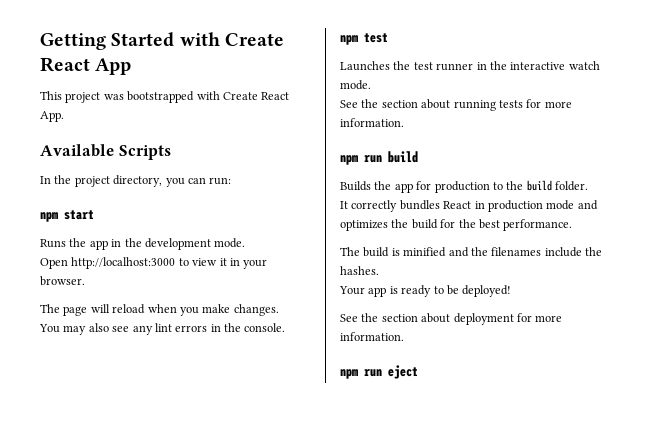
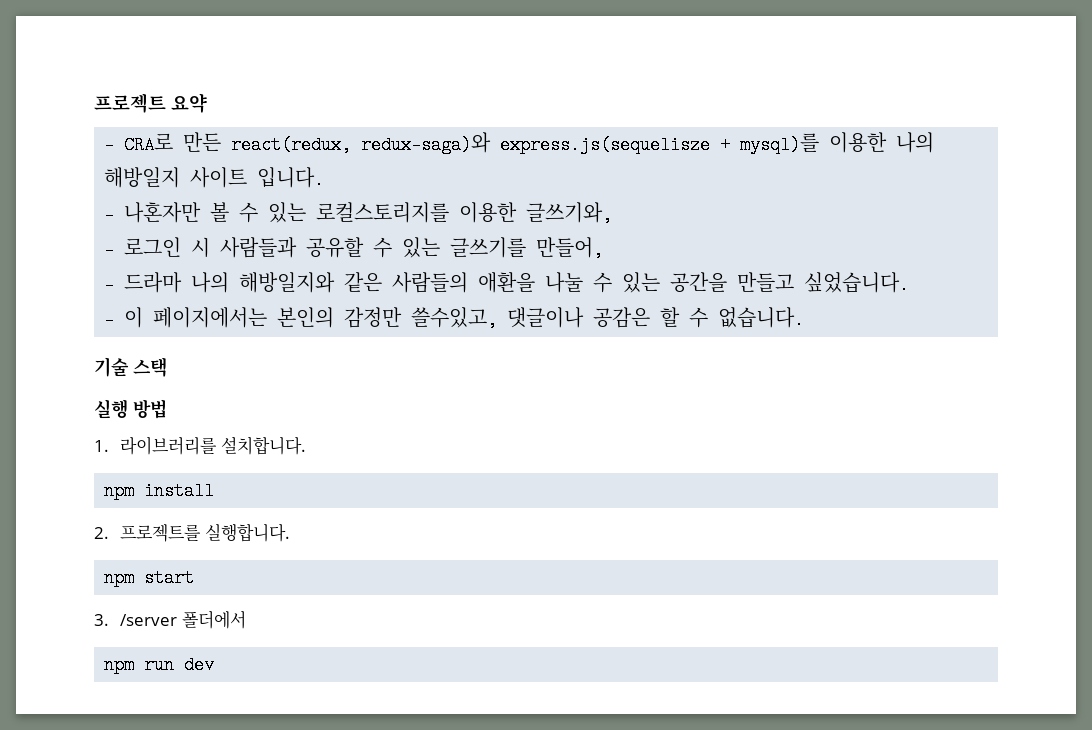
[40,32,284,50] [40,57,132,75] [40,91,290,103] [40,111,64,122] [40,144,171,160] [40,175,232,187] [40,210,94,222] [40,238,246,250] [40,257,268,269] [40,276,85,286] [40,304,279,316] [39,323,286,335] [340,33,388,45] [340,61,600,71] [340,80,371,90] [340,99,572,111] [340,118,404,127] [340,151,418,165] [340,180,588,193] [340,200,598,212] [340,219,573,231] [340,247,602,257] [340,266,379,275] [339,285,512,297] [340,313,563,325] [340,332,404,341] [340,365,418,379] Getting Started with Create React App // This project was bootstrapped with Create React App. // Available Scripts // In the project directory, you can run: // npm start // Runs the app in the development mode. // Open http://localhost:3000 to view it in your browser. // The page will reload when you make changes. // You may also see any lint errors in the console. // npm test // Launches the test runner in the interactive watch mode. // See the section about running tests for more information. // npm run build // Builds the app for production to the build folder. // It correctly bundles React in production mode and optimizes the build for the best performance. // The build is minified and the filenames include the hashes. // Your app is ready to be deployed! // See the section about deployment for more information. // npm run eject -> [94,93,207,113] [104,132,935,154] [104,167,325,189] [104,202,613,224] [104,237,604,259] [104,272,910,294] [104,307,805,329] [94,357,167,377] [94,399,167,419] [94,436,306,455] [104,482,215,500] [94,524,290,542] [104,569,195,587] [94,610,246,629] [104,656,215,674] 프로젝트 요약 // - CRA로 만든 react(redux, redux-saga)와 express.js(sequelisze + mysql)를 이용한 나의 해방일지 사이트 입니다. // - 나혼자만 볼 수 있는 로컬스토리지를 이용한 글쓰기와, // - 로그인 시 사람들과 공유할 수 있는 글쓰기를 만들어, // - 드라마 나의 해방일지와 같은 사람들의 애환을 나눌 수 있는 공간을 만들고 싶었습니다. // - 이 페이지에서는 본인의 감정만 쓸수있고, 댓글이나 공감은 할 수 없습니다. // 기술 스택 // 실행 방법 // 1. 라이브러리를 설치합니다. // npm install // 2. 프로젝트를 실행합니다. // npm start // 3. /server 폴더에서 // npm run dev

